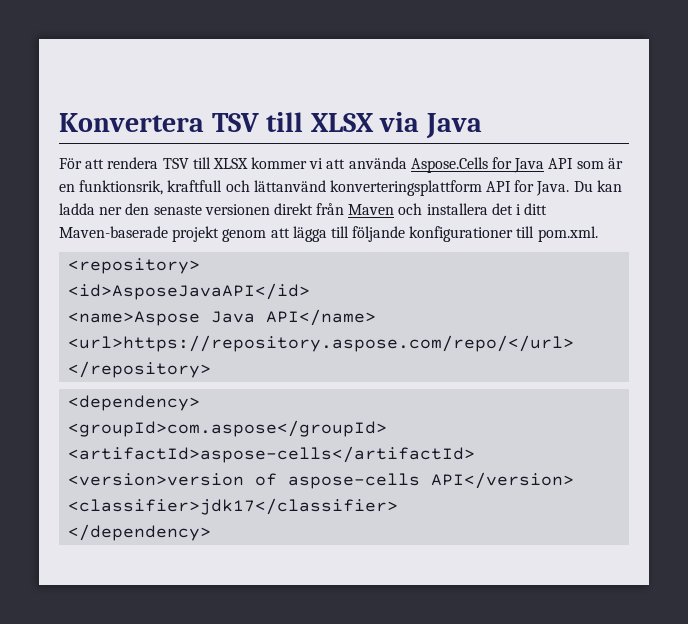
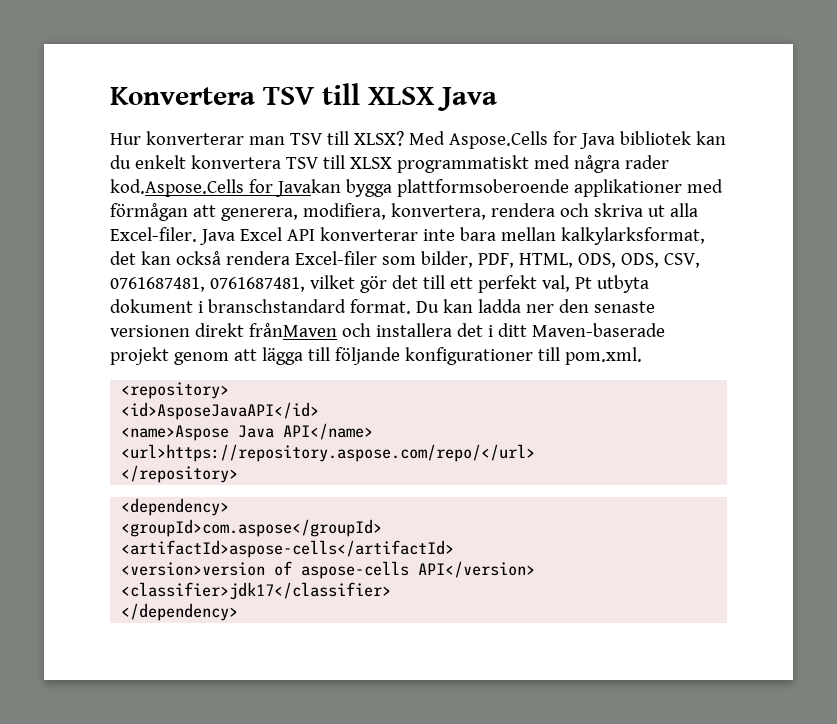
[379,112,420,132] via -> (435, 96) none
[59,157,623,173] [59,180,570,196] För att rendera TSV till XLSX kommer vi att använda Aspose.Cells for Java API som är en funktionsrik, kraftfull och lättanvänd konverteringsplattform API for Java. -> [110,131,726,149] [110,155,669,173] [110,179,723,197] [110,203,698,221] [110,227,705,245] [110,251,700,268] [110,275,649,293] [110,299,411,314] Hur konverterar man TSV till XLSX? Med Aspose.Cells for Java bibliotek kan du enkelt konvertera TSV till XLSX programmatiskt med några rader kod.Aspose.Cells for Javakan bygga plattformsoberoende applikationer med förmågan att generera, modifiera, konvertera, rendera och skriva ut alla Excel-filer. Java Excel API konverterar inte bara mellan kalkylarksformat, det kan också rendera Excel-filer som bilder, PDF, HTML, ODS, ODS, CSV, 0761687481, 0761687481, vilket gör det till ett perfekt val, Pt utbyta dokument i branschstandard format.
[316,203,395,215] från Maven -> [248,323,337,337] frånMaven

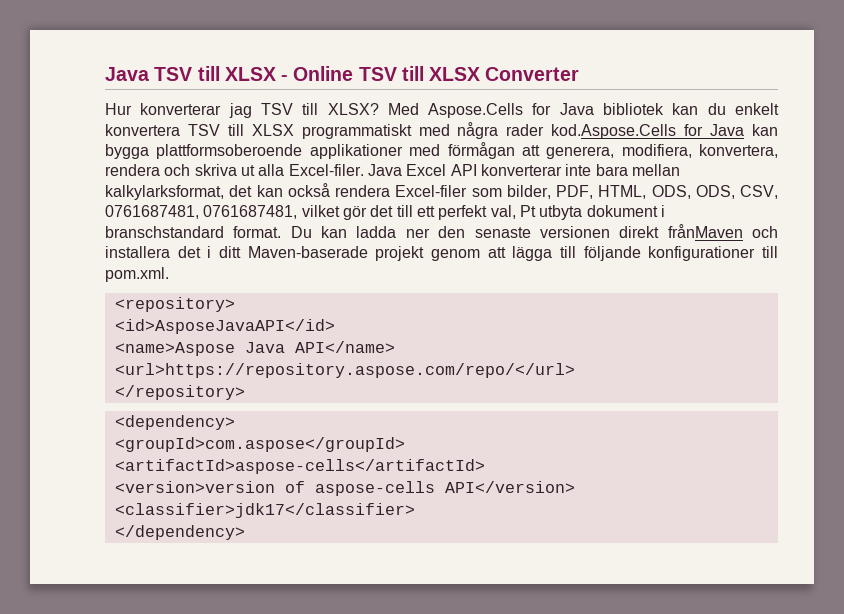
[110,83,497,111] Konvertera TSV till XLSX Java -> [105,66,580,81] Java TSV till XLSX - Online TSV till XLSX Converter
[248,136,285,145] man -> [228,103,252,118] jag
[275,179,341,197] Javakan -> [710,124,778,136] Java kan

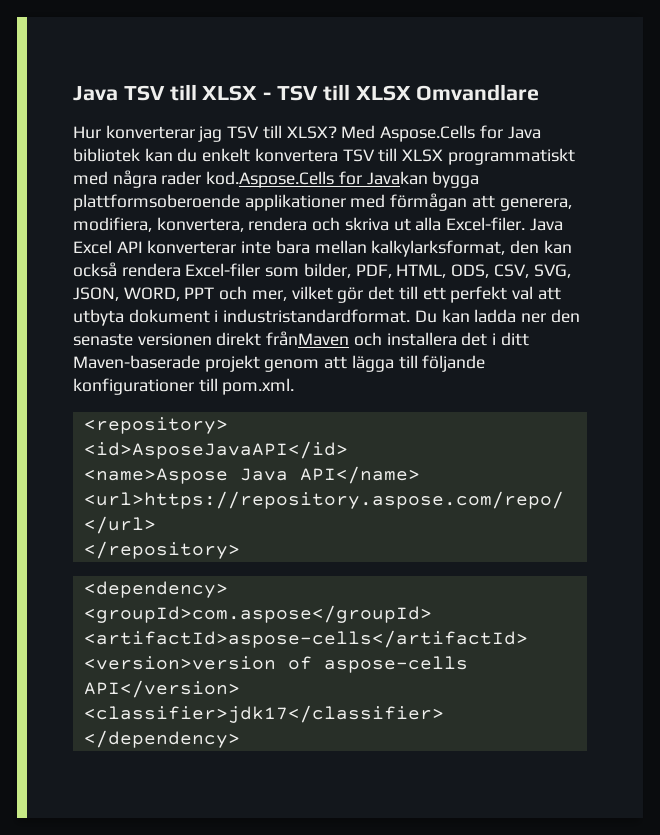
[293,66,580,81] Online TSV till XLSX Converter -> [277,84,540,101] TSV till XLSX Omvandlare
[710,124,778,136] Java kan -> [366,171,428,185] Javakan
[229,185,253,197] det -> [510,240,540,254] den
[695,185,778,199] [105,205,298,219] ODS, CSV, 0761687481, 0761687481, -> [493,264,571,278] [73,286,287,301] CSV, SVG, JSON, WORD, PPT och mer,
[490,205,536,219] val, Pt -> [511,286,561,300] val att
[105,226,282,238] branschstandard format. -> [223,309,411,323] industristandardformat.

